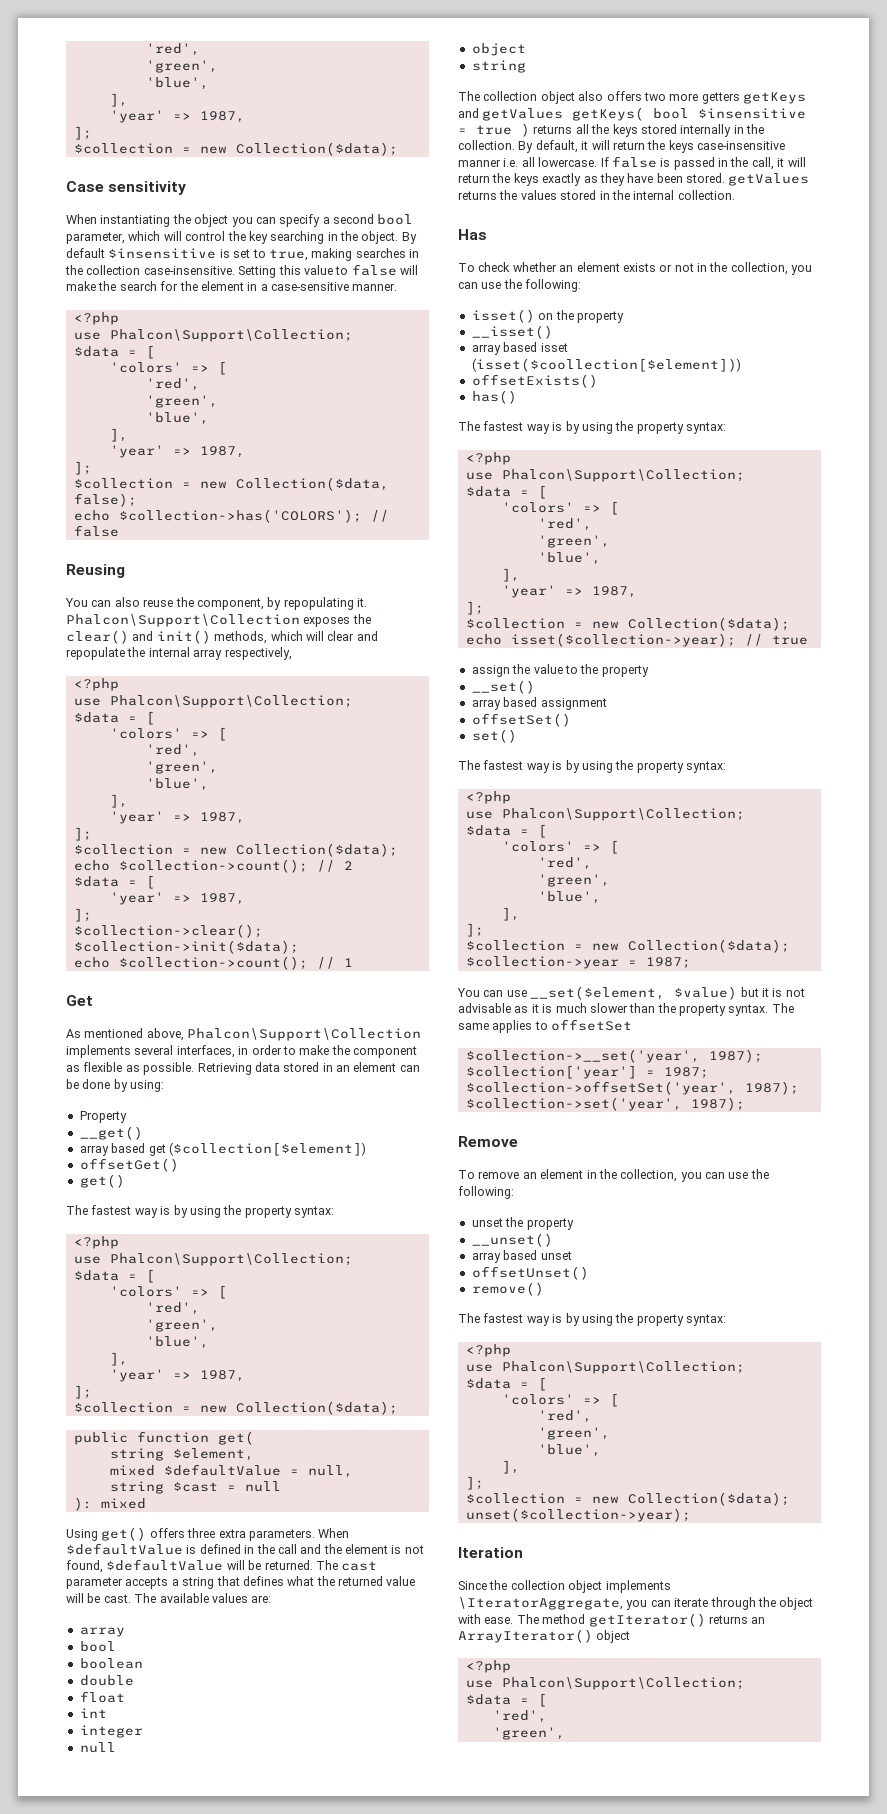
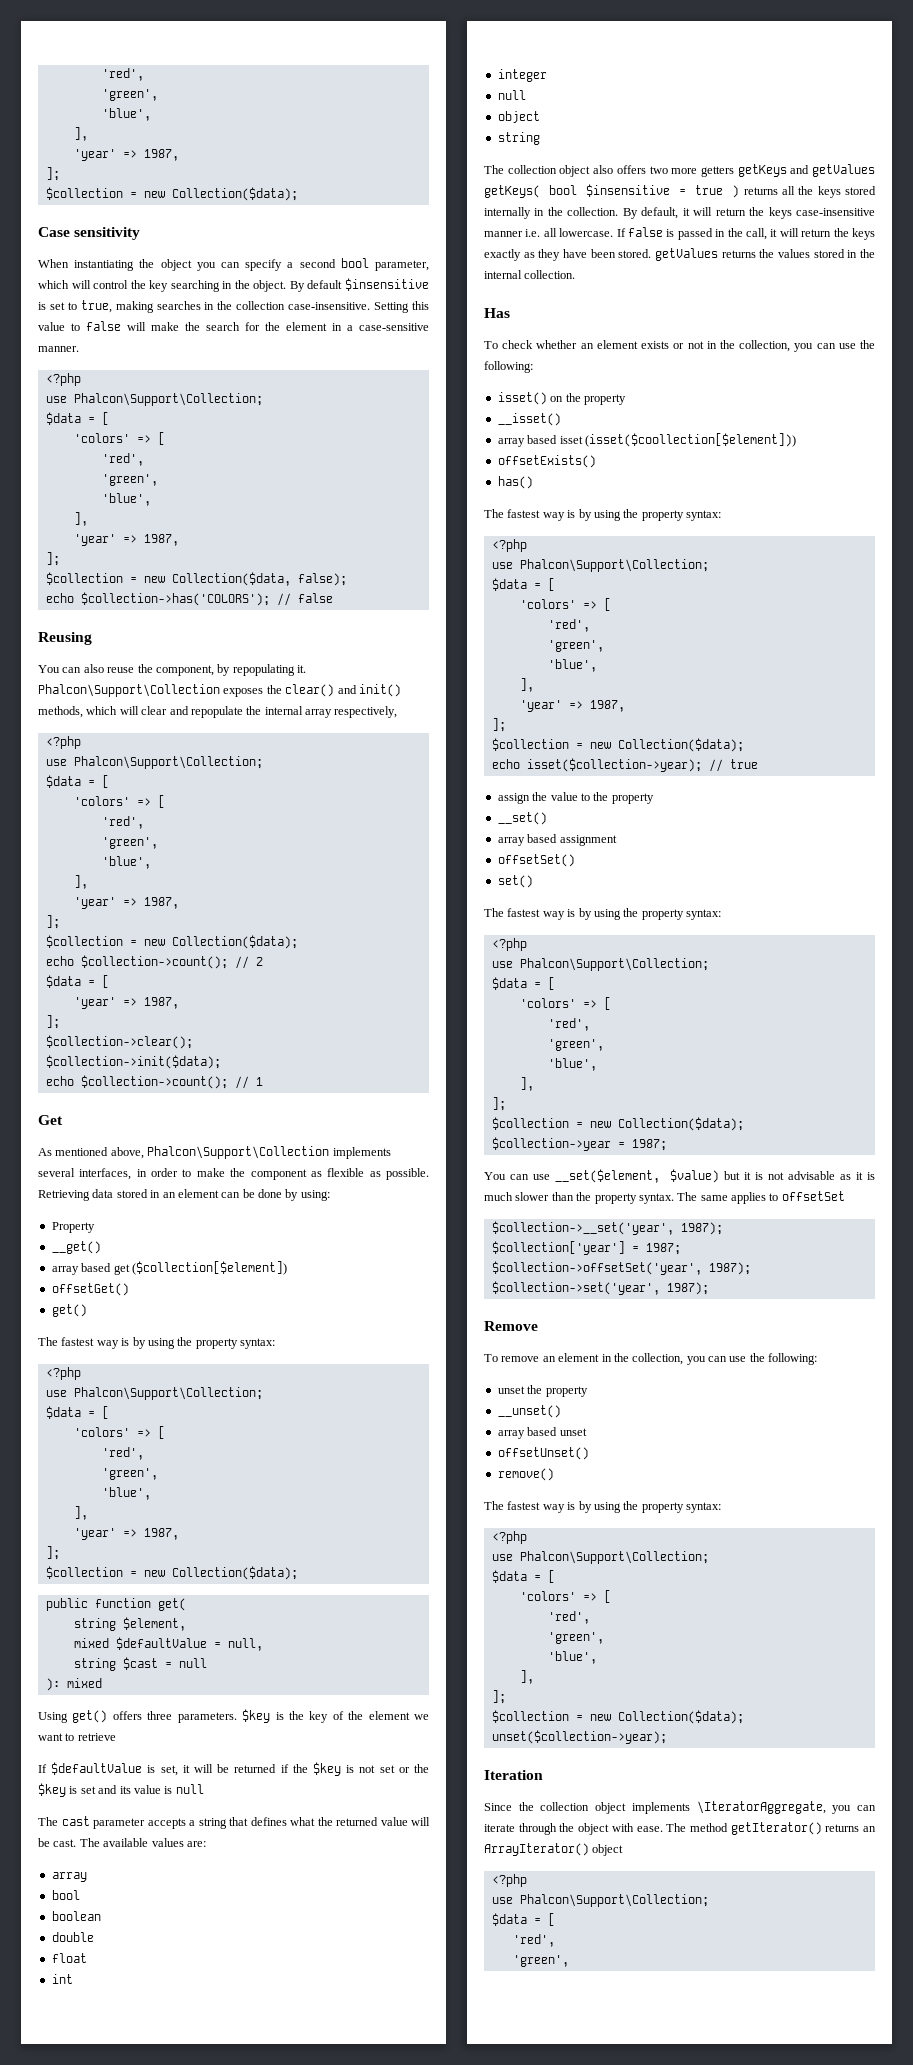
[218,1528,350,1541] [66,1543,424,1555] [66,1559,313,1573] extra parameters. When $defaultValue is defined in the call and the element is not found, $defaultValue will be returned. -> [177,1709,430,1723] [38,1733,116,1741] [38,1762,429,1776] [38,1783,204,1797] parameters. $key is the key of the element we want to retrieve // If $defaultValue is set, it will be returned if the $key is not set or the $key is set and its value is null //

